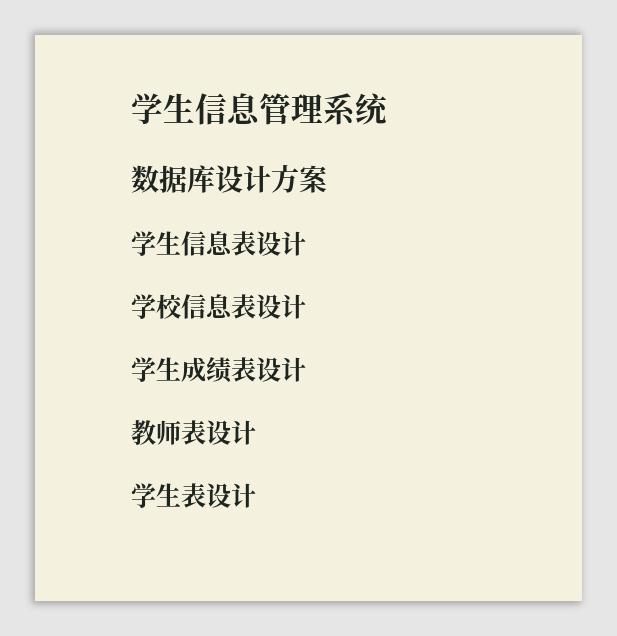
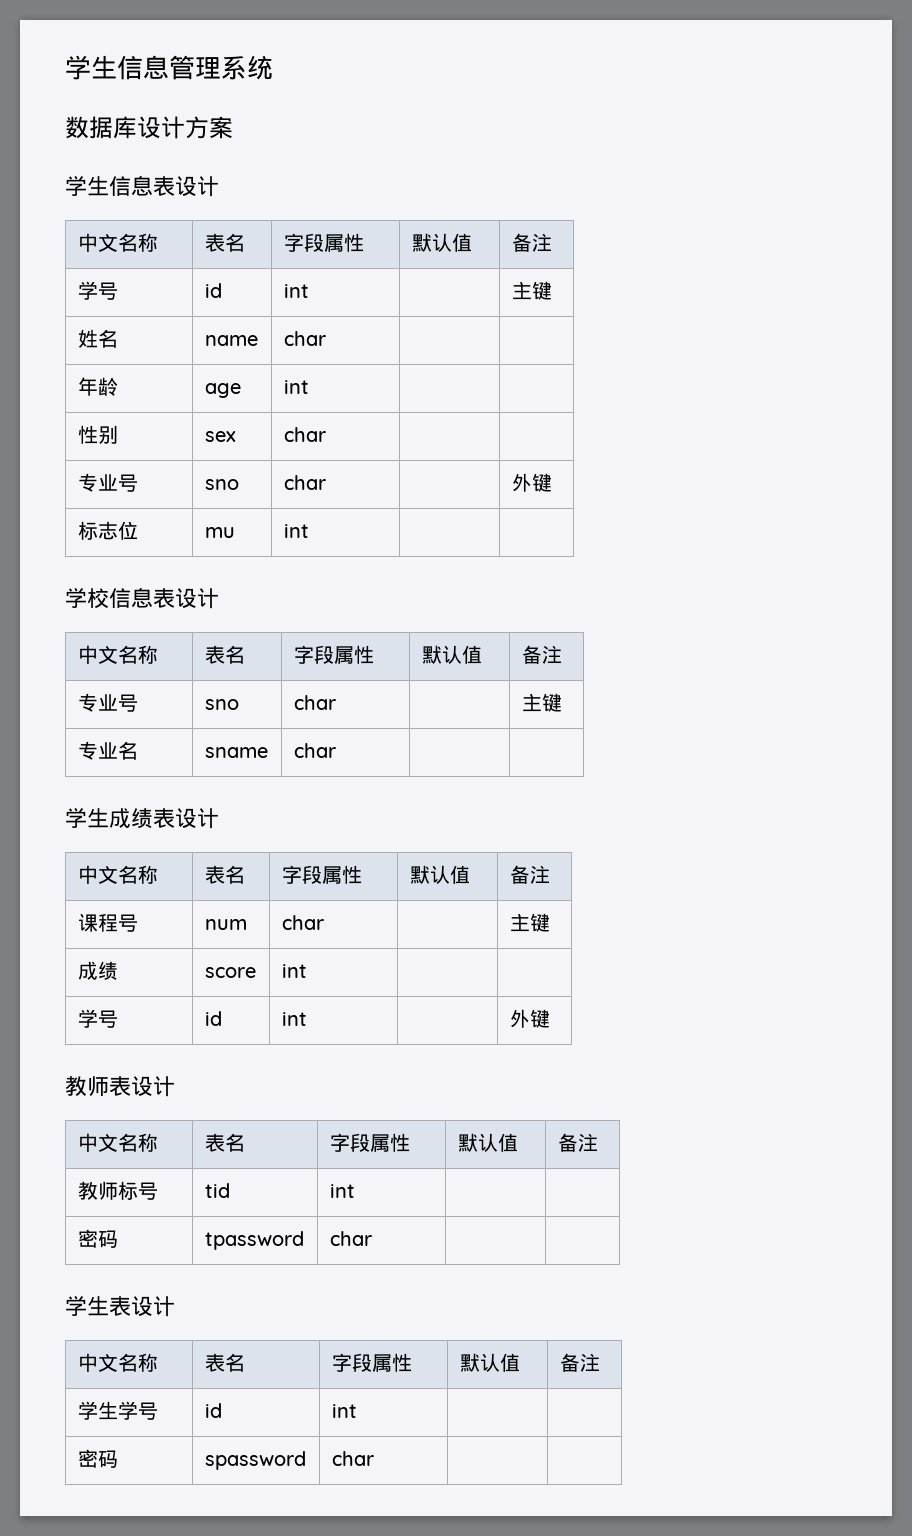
[131,294,306,319] [131,357,306,383] [131,420,256,445] [131,483,256,508] // 学校信息表设计 // 学生成绩表设计 // 教师表设计 // 学生表设计 -> [77,233,158,252] [204,233,245,252] [283,233,364,252] [411,233,472,252] [511,233,552,252] [77,281,118,300] [204,283,222,298] [283,284,309,298] [511,281,552,300] [77,329,118,348] [204,335,258,346] [283,331,326,346] [77,377,118,396] [204,383,241,398] [283,380,309,394] [77,425,118,444] [204,431,236,442] [283,427,326,442] [77,473,138,492] [204,479,239,490] [283,475,326,490] [511,473,552,492] [77,521,138,540] [204,527,235,538] [283,524,309,538] [65,587,219,609] [77,645,158,664] [204,645,245,664] [293,645,374,664] [421,645,482,664] [521,645,562,664] [77,693,138,712] [204,699,239,710] [293,695,336,710] [521,693,562,712] [77,741,138,760] [204,747,268,758] [293,743,336,758] [65,808,219,829] [77,865,158,884] [204,865,245,884] [281,865,362,884] [409,865,470,884] [509,865,550,884] [77,913,138,932] [204,919,247,930] [281,915,324,930] [509,913,550,932] [77,961,118,980] [204,967,256,978] [281,964,307,978] [77,1009,118,1028] [204,1011,222,1026] [281,1012,307,1026] [509,1009,550,1028] [65,1076,175,1097] [77,1133,158,1152] [204,1133,245,1152] [329,1133,410,1152] [457,1133,518,1152] [557,1133,598,1152] [77,1181,158,1200] [204,1183,230,1198] [329,1184,355,1198] [77,1229,118,1248] [204,1231,304,1250] [329,1231,372,1246] [65,1296,175,1317] [77,1353,158,1372] [204,1353,245,1372] [331,1353,412,1372] [459,1353,520,1372] [559,1353,600,1372] [77,1401,158,1420] [204,1403,222,1418] [331,1404,357,1418] [77,1449,118,1468] [204,1451,306,1470] [331,1451,374,1466] // 中文名称 | 表名 | 字段属性 | 默认值 | 备注 // 学号 | id | int | | 主键 // 姓名 | name | char | | // 年龄 | age | int | | // 性别 | sex | char | | // 专业号 | sno | char | | 外键 // 标志位 | mu | int | | // 学校信息表设计 // 中文名称 | 表名 | 字段属性 | 默认值 | 备注 // 专业号 | sno | char | | 主键 // 专业名 | sname | char | | // 学生成绩表设计 // 中文名称 | 表名 | 字段属性 | 默认值 | 备注 // 课程号 | num | char | | 主键 // 成绩 | score | int | | // 学号 | id | int | | 外键 // 教师表设计 // 中文名称 | 表名 | 字段属性 | 默认值 | 备注 // 教师标号 | tid | int | | // 密码 | tpassword | char | | // 学生表设计 // 中文名称 | 表名 | 字段属性 | 默认值 | 备注 // 学生学号 | id | int | | // 密码 | spassword | char | |

